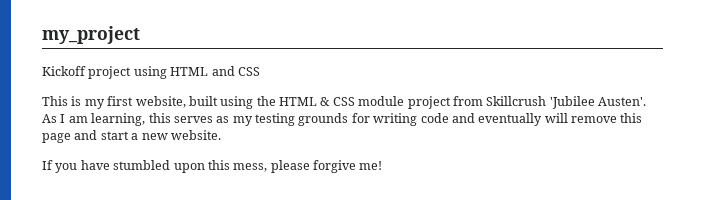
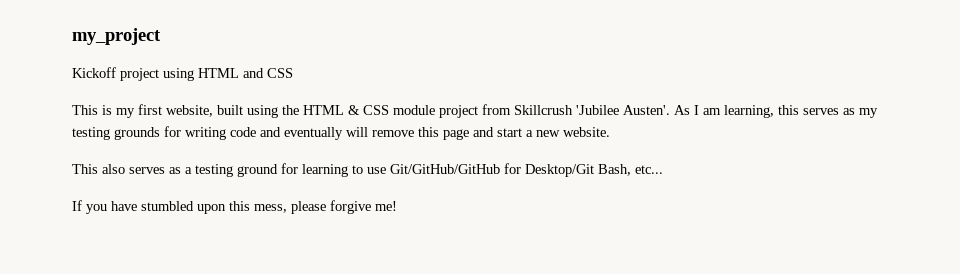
(221, 135) none -> [72,163,663,177] // This also serves as a testing ground for learning to use Git/GitHub/GitHub for Desktop/Git Bash, etc...

